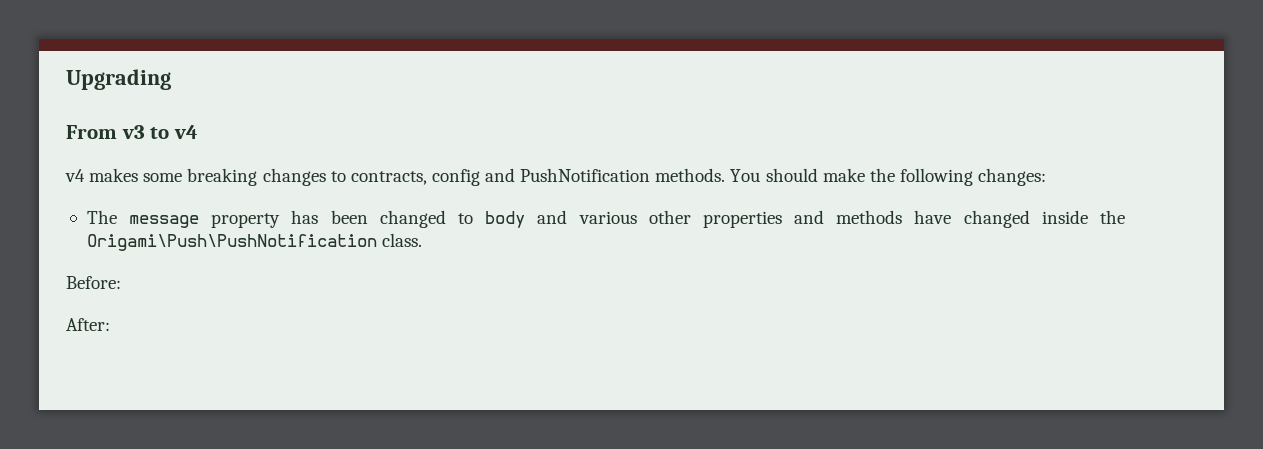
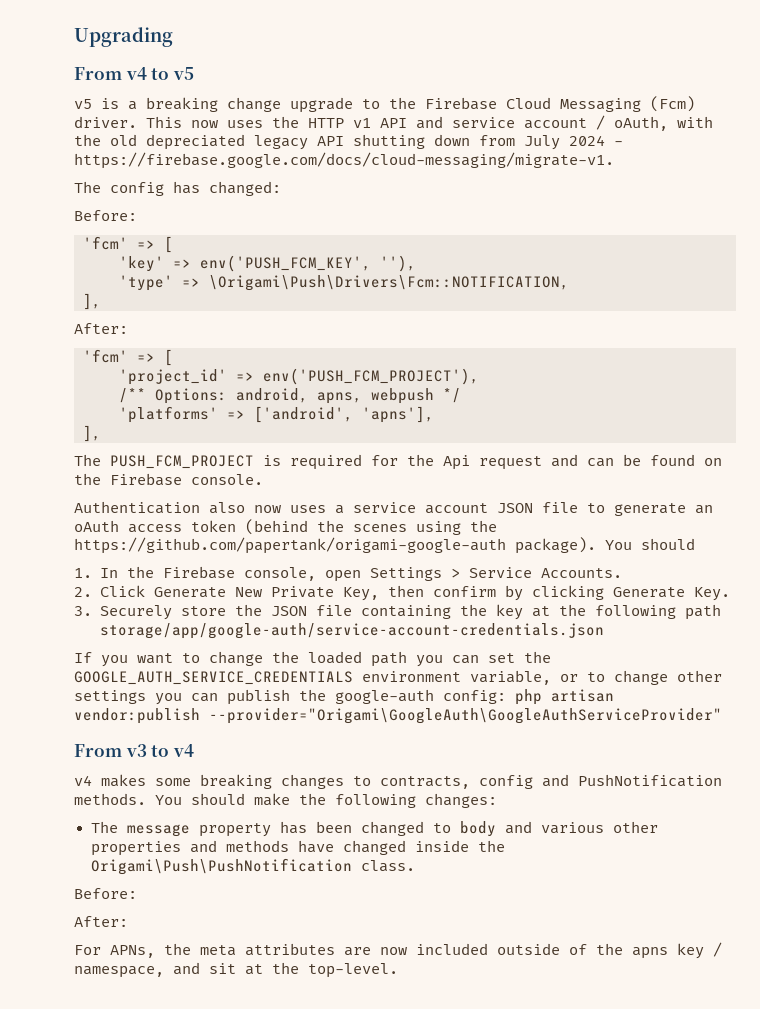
(171, 79) none -> [74,67,194,80] [74,96,695,113] [74,115,713,131] [74,134,623,150] [74,152,614,169] [74,181,281,196] [74,210,137,221] [83,236,173,253] [119,255,416,272] [119,275,569,291] [83,293,101,310] [74,323,128,334] [83,349,173,366] [119,368,479,385] [119,388,461,404] [119,406,434,423] [83,425,101,442] [74,454,722,470] [74,473,263,486] [74,501,713,516] [74,519,497,535] [74,537,695,554] [74,566,622,582] [74,585,730,601] [74,604,721,620] [99,623,604,639] [74,651,551,667] [74,670,722,685] [74,689,614,705] [74,708,722,724] // From v4 to v5 // v5 is a breaking change upgrade to the Firebase Cloud Messaging (Fcm) driver. This now uses the HTTP v1 API and service account / oAuth, with the old depreciated legacy API shutting down from July 2024 - https://firebase.google.com/docs/cloud-messaging/migrate-v1. // The config has changed: // Before: // 'fcm' => [ // 'key' => env('PUSH_FCM_KEY', ''), // 'type' => \Origami\Push\Drivers\Fcm::NOTIFICATION, // ], // After: // 'fcm' => [ // 'project_id' => env('PUSH_FCM_PROJECT'), // /** Options: android, apns, webpush */ // 'platforms' => ['android', 'apns'], // ], // The PUSH_FCM_PROJECT is required for the Api request and can be found on the Firebase console. // Authentication also now uses a service account JSON file to generate an oAuth access token (behind the scenes using the https://github.com/papertank/origami-google-auth package). You should // 1. In the Firebase console, open Settings > Service Accounts. // 2. Click Generate New Private Key, then confirm by clicking Generate Key. // 3. Securely store the JSON file containing the key at the following path storage/app/google-auth/service-account-credentials.json // If you want to change the loaded path you can set the GOOGLE_AUTH_SERVICE_CREDENTIALS environment variable, or to change other settings you can publish the google-auth config: php artisan vendor:publish --provider="Origami\GoogleAuth\GoogleAuthServiceProvider"
(110, 324) none -> [74,942,722,959] [74,962,398,978] // For APNs, the meta attributes are now included outside of the apns key / namespace, and sit at the top-level.

